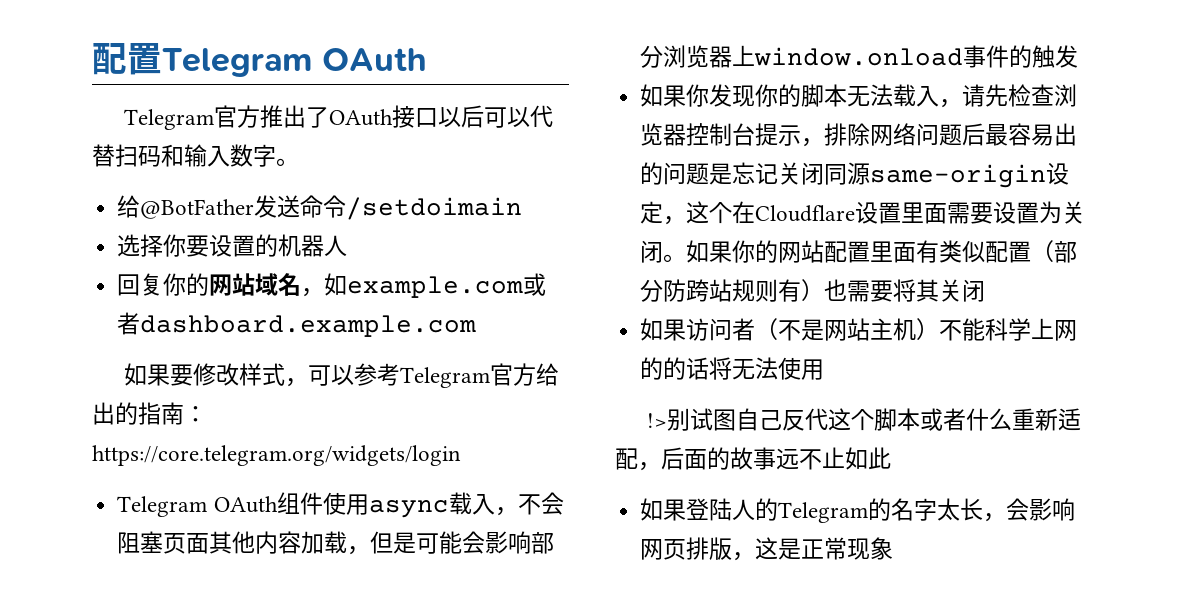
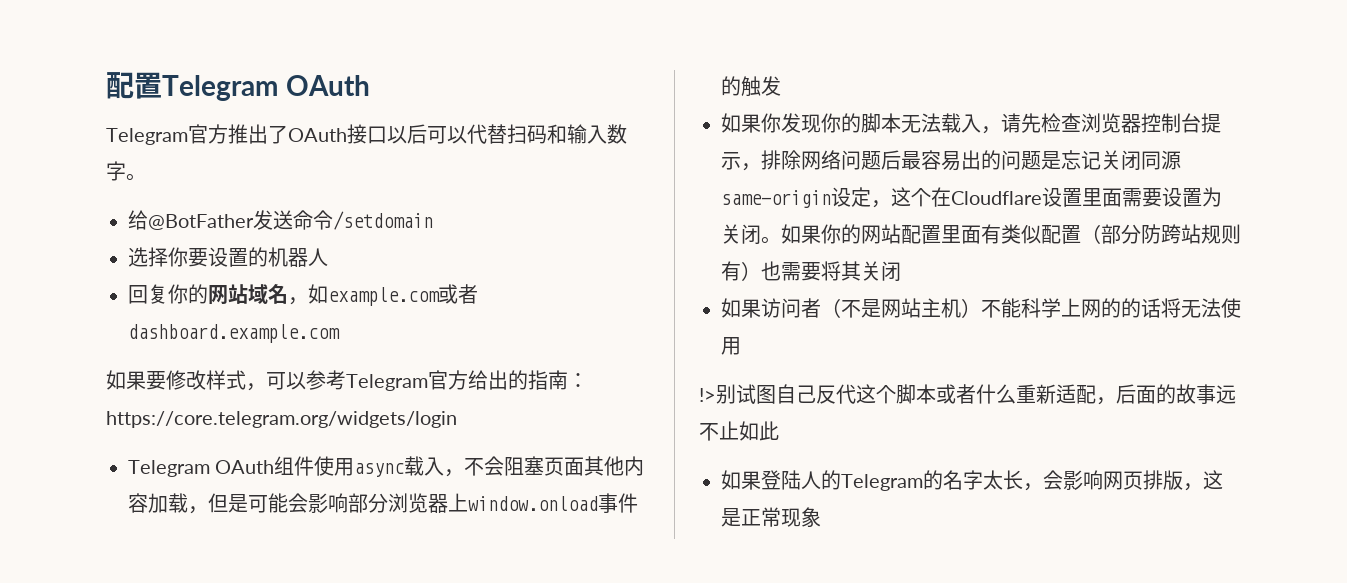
[346,197,523,220] /setdoimain -> [333,211,433,230] /setdomain

